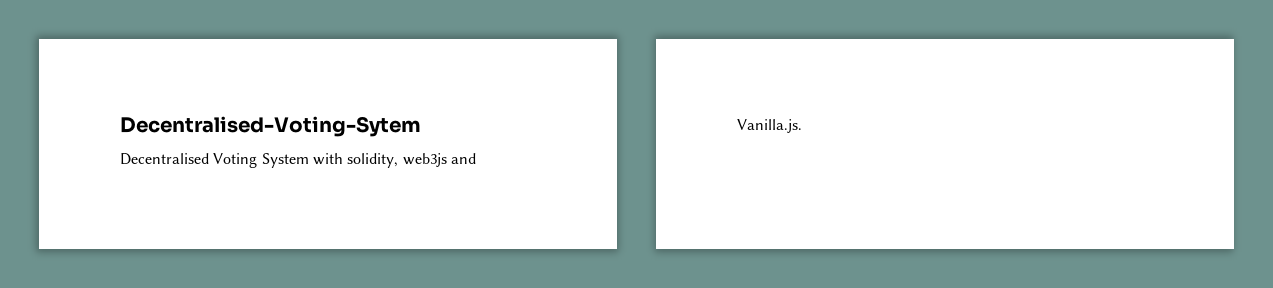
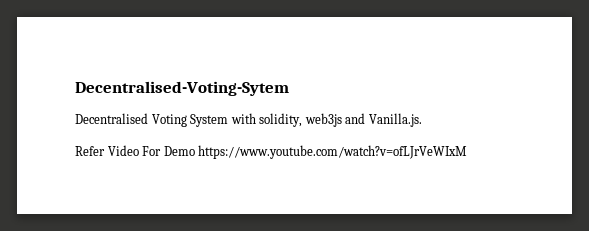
(802, 126) none -> [75,145,468,159] // Refer Video For Demo https://www.youtube.com/watch?v=ofLJrVeWIxM

